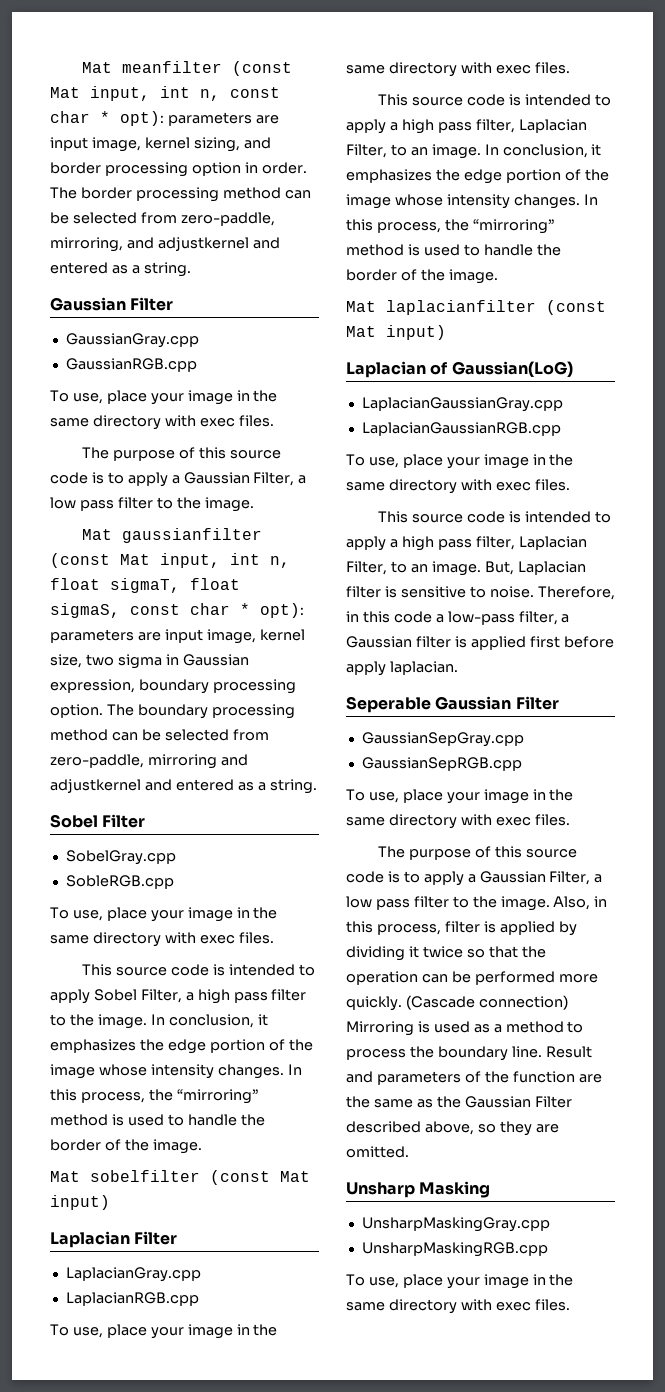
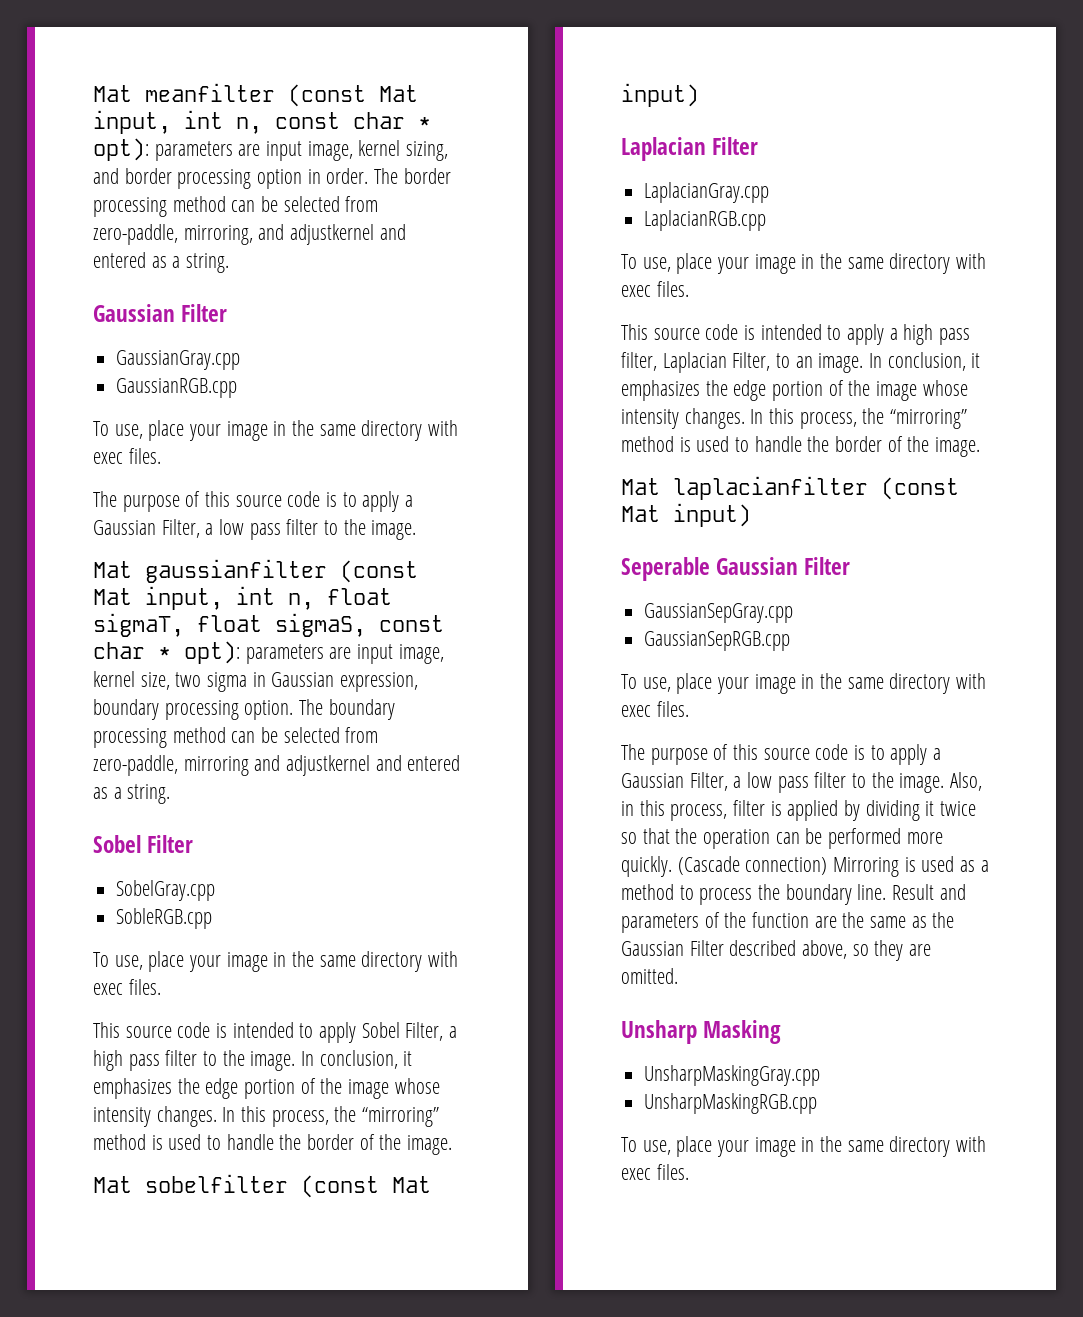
[346,361,573,378] [361,397,563,412] [361,422,561,436] [346,454,574,469] [346,479,570,494] [378,511,612,523] [346,536,587,551] [346,561,586,576] [346,586,615,600] [346,611,570,625] [346,636,614,650] [346,661,458,676] // Laplacian of Gaussian(LoG) // LaplacianGaussianGray.cpp // LaplacianGaussianRGB.cpp // To use, place your image in the same directory with exec files. // This source code is intended to apply a high pass filter, Laplacian Filter, to an image. But, Laplacian filter is sensitive to noise. Therefore, in this code a low-pass filter, a Gaussian filter is applied first before apply laplacian. -> (751, 515) none

